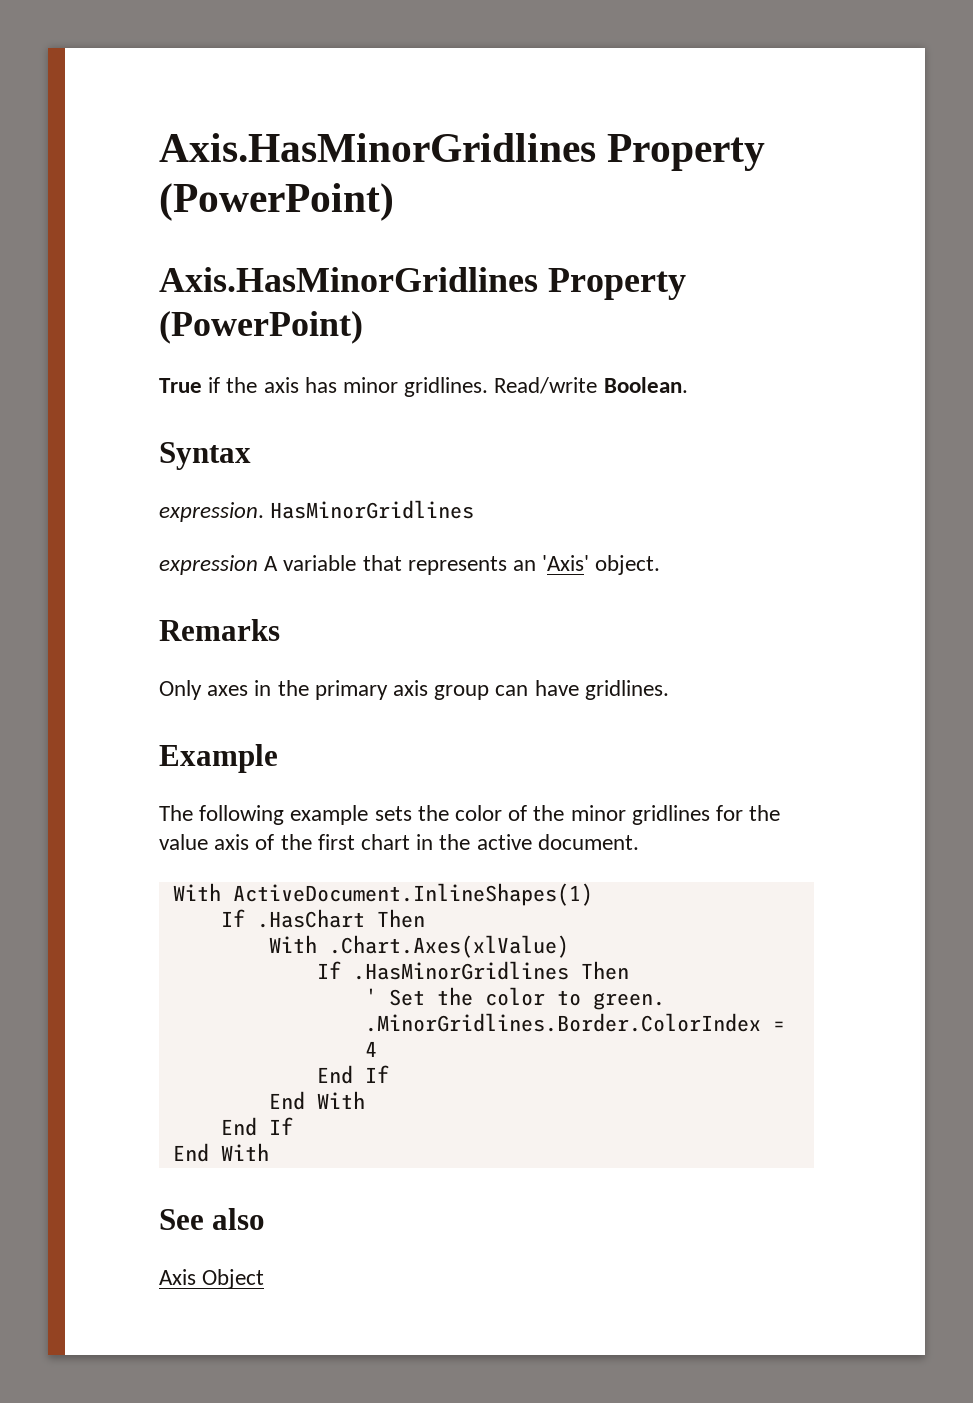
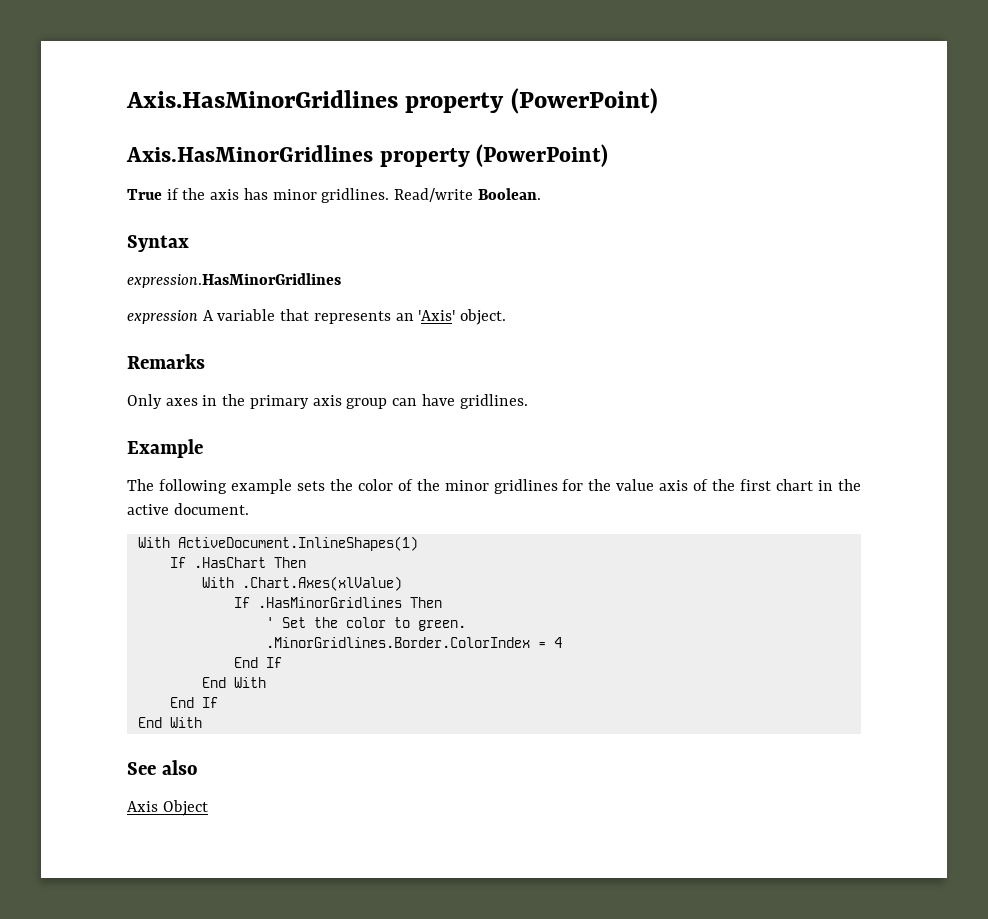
[159,133,766,171] Axis.HasMinorGridlines Property -> [126,90,505,113] Axis.HasMinorGridlines property
[547,268,686,300] Property -> [379,148,470,167] property
[159,500,475,522] expression. HasMinorGridlines -> [127,273,341,288] expression.HasMinorGridlines

